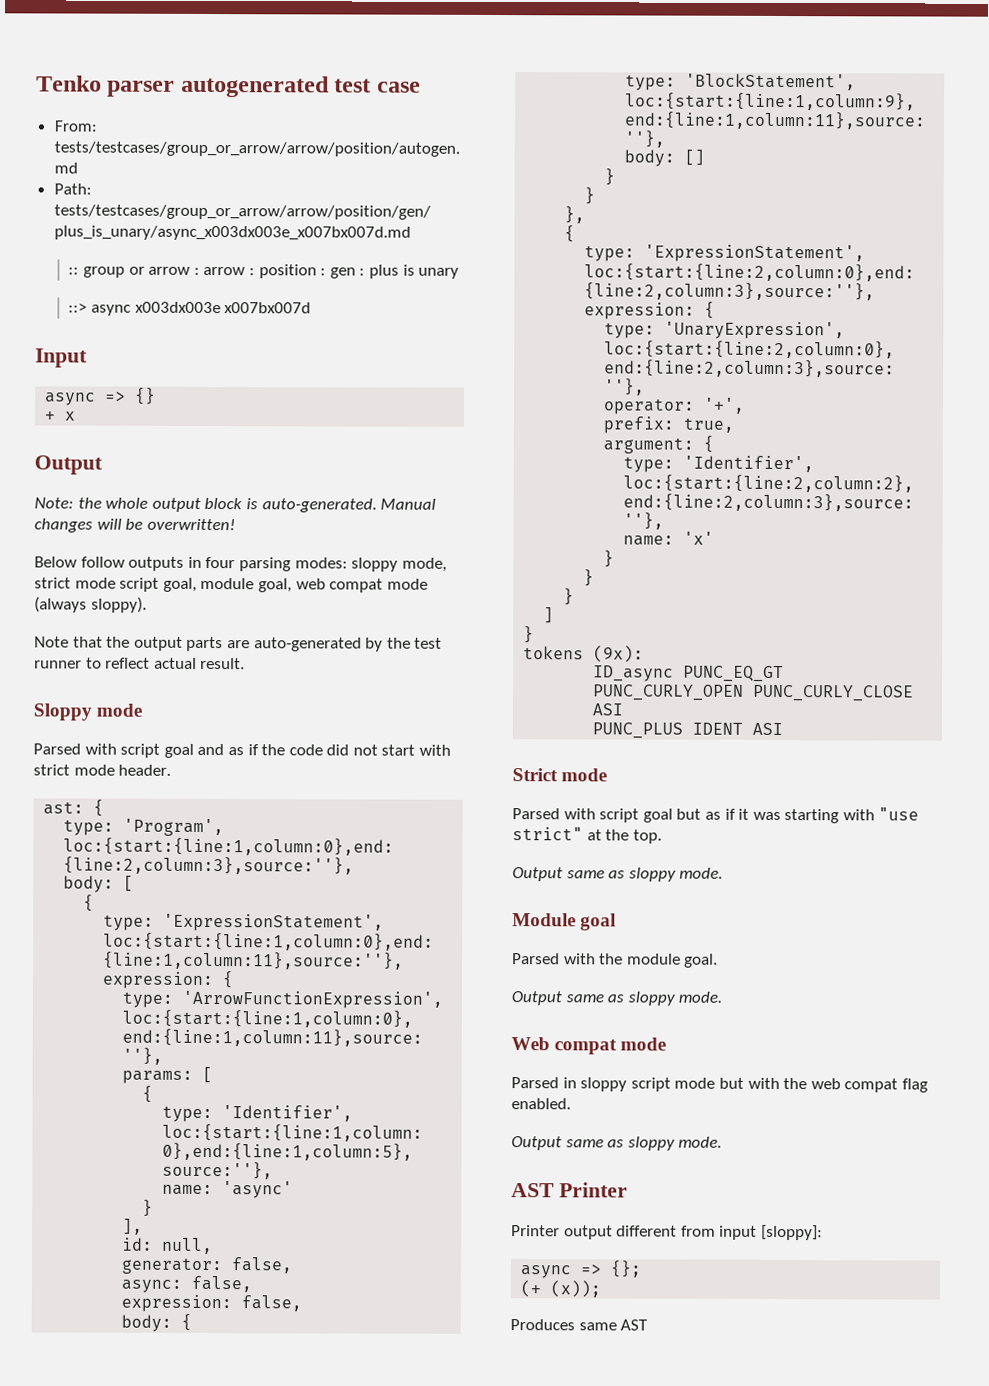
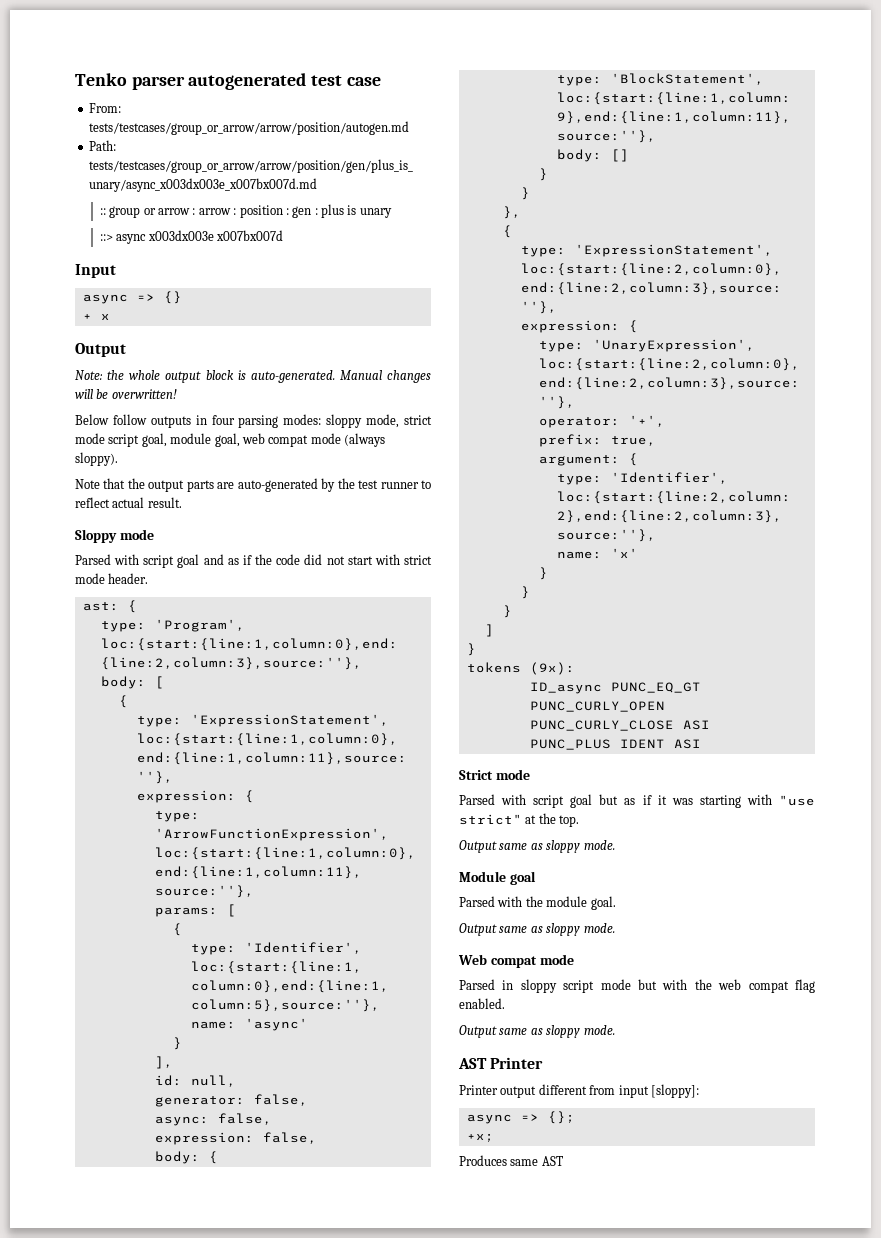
[520,1280,602,1298] (+ (x)); -> [466,1133,494,1142] +x;

